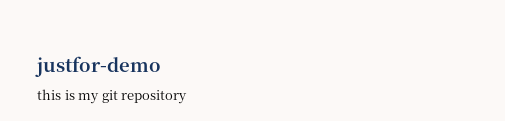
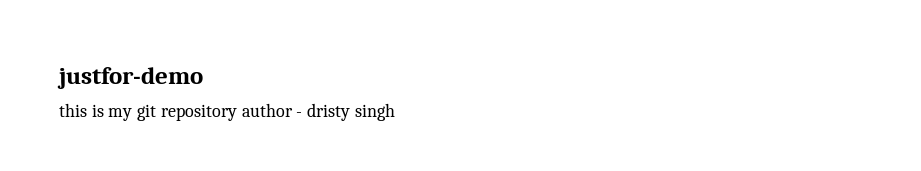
(188, 97) none -> [241,103,395,121] author - dristy singh

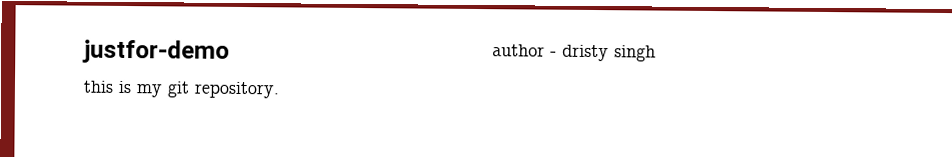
[160,104,237,121] repository -> [194,81,279,99] repository. //

